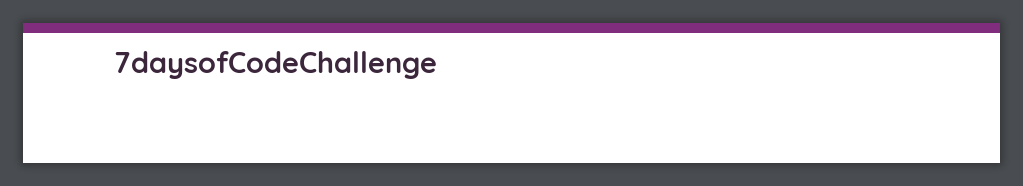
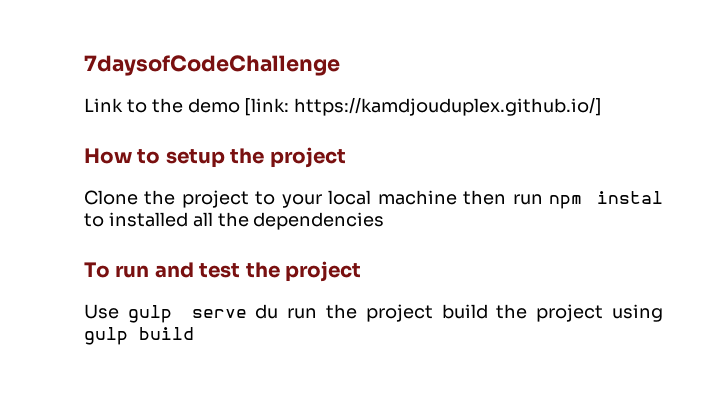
(437, 65) none -> [84,97,603,116] [84,147,346,168] [84,190,663,209] [84,212,385,230] [84,261,361,282] [84,304,663,323] [84,327,194,345] // Link to the demo [link: https://kamdjouduplex.github.io/] // How to setup the project // Clone the project to your local machine then run npm instal to installed all the dependencies // To run and test the project // Use gulp serve du run the project build the project using gulp build

